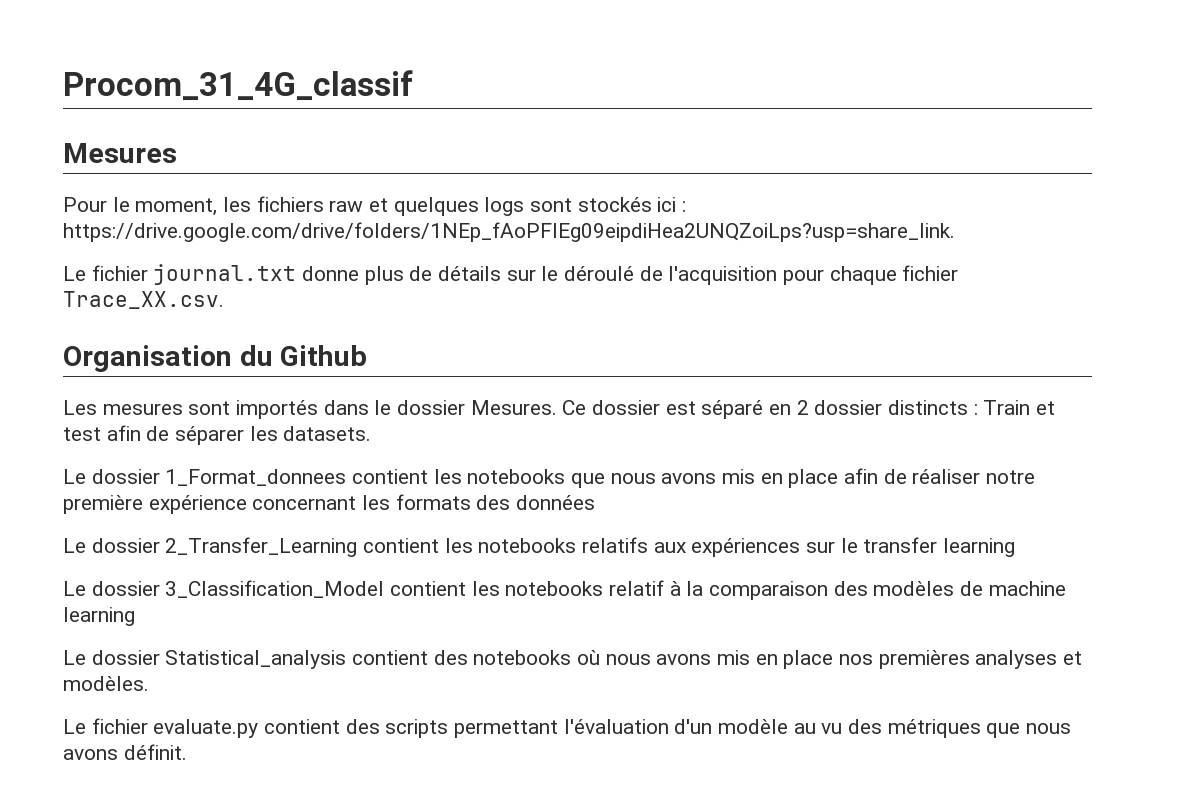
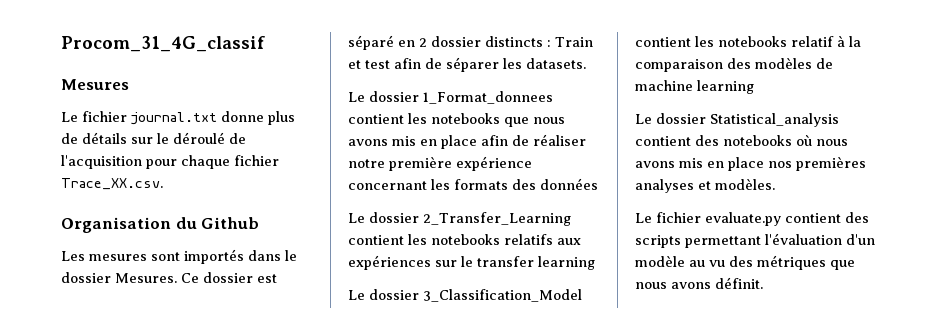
[63,196,687,216] [63,222,955,242] // Pour le moment, les fichiers raw et quelques logs sont stockés ici : https://drive.google.com/drive/folders/1NEp_fAoPFlEg09eipdiHea2UNQZoiLps?usp=share_link. -> (129, 84) none

